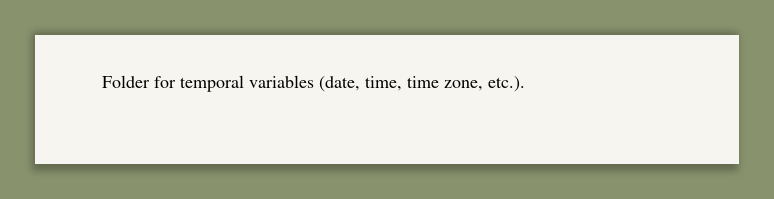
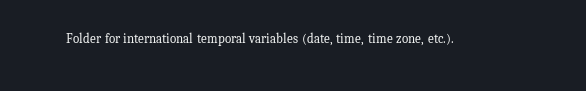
(176, 82) none -> [123,32,194,43] international

